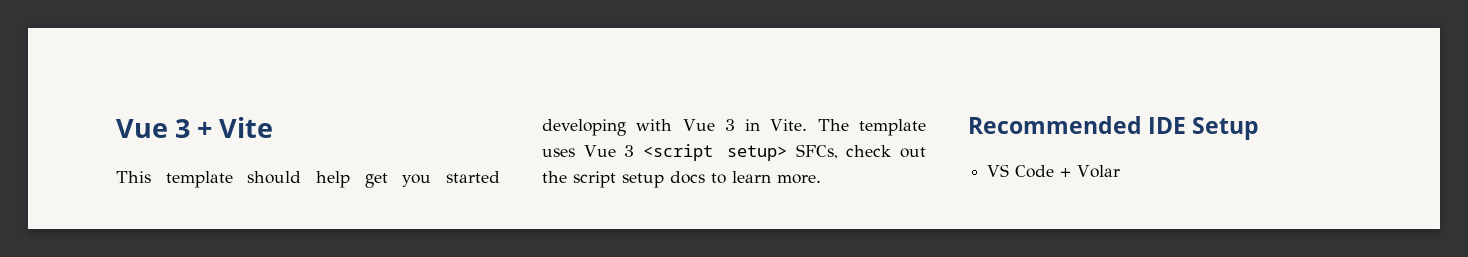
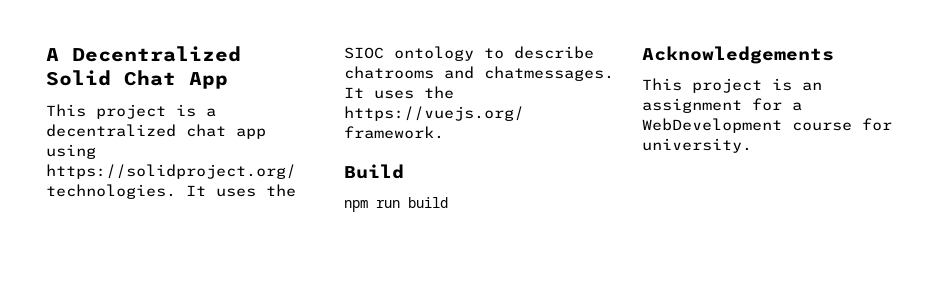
[116,117,274,138] [116,171,500,188] [542,119,926,136] [542,144,926,161] [542,171,821,188] [968,116,1260,140] [987,164,1121,178] Vue 3 + Vite // This template should help get you started developing with Vue 3 in Vite. The template uses Vue 3 <script setup> SFCs, check out the script setup docs to learn more. // Recommended IDE Setup // VS Code + Volar -> [46,46,241,62] [46,70,228,89] [46,104,216,119] [46,124,266,139] [46,144,96,159] [46,164,296,179] [46,184,296,199] [344,46,594,61] [344,66,614,81] [344,86,454,99] [344,106,524,121] [344,126,444,139] [344,164,404,179] [344,197,448,212] [642,46,834,64] [642,78,822,93] [642,98,802,113] [642,118,892,133] [642,138,752,153] A Decentralized Solid Chat App // This project is a decentralized chat app using https://solidproject.org/ technologies. It uses the SIOC ontology to describe chatrooms and chatmessages. It uses the https://vuejs.org/ framework. // Build // npm run build // Acknowledgements // This project is an assignment for a WebDevelopment course for university.

